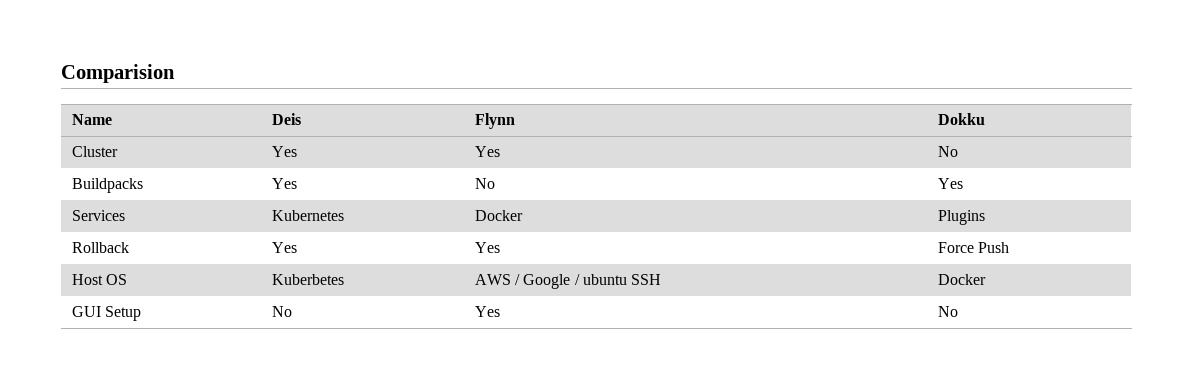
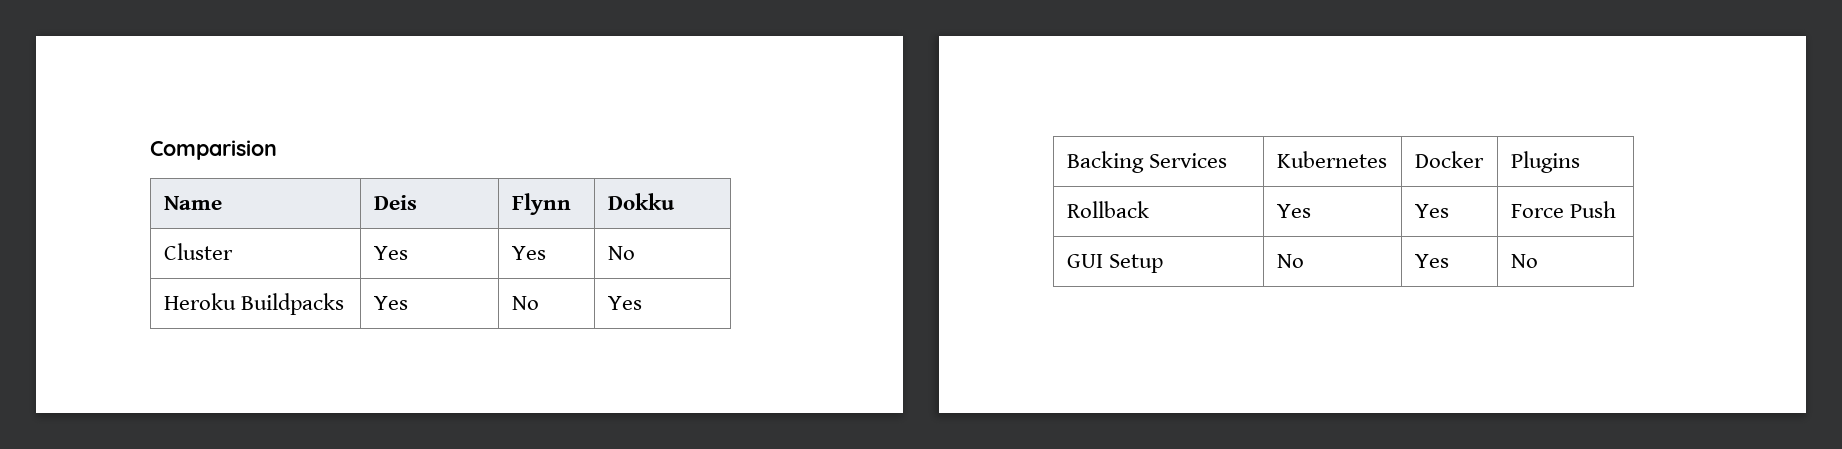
(958, 151) none -> [163,293,236,310] Heroku
(963, 183) none -> [1066,151,1144,173] Backing
[71,274,127,285] [271,274,344,285] [474,274,662,289] [937,274,986,285] // Host OS | Kuberbetes | AWS / Google / ubuntu SSH | Docker -> (1616, 209) none

